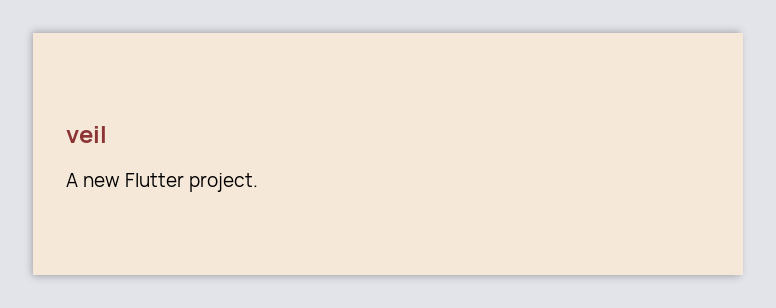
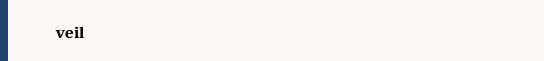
[66,173,259,192] // A new Flutter project. -> (84, 32) none

